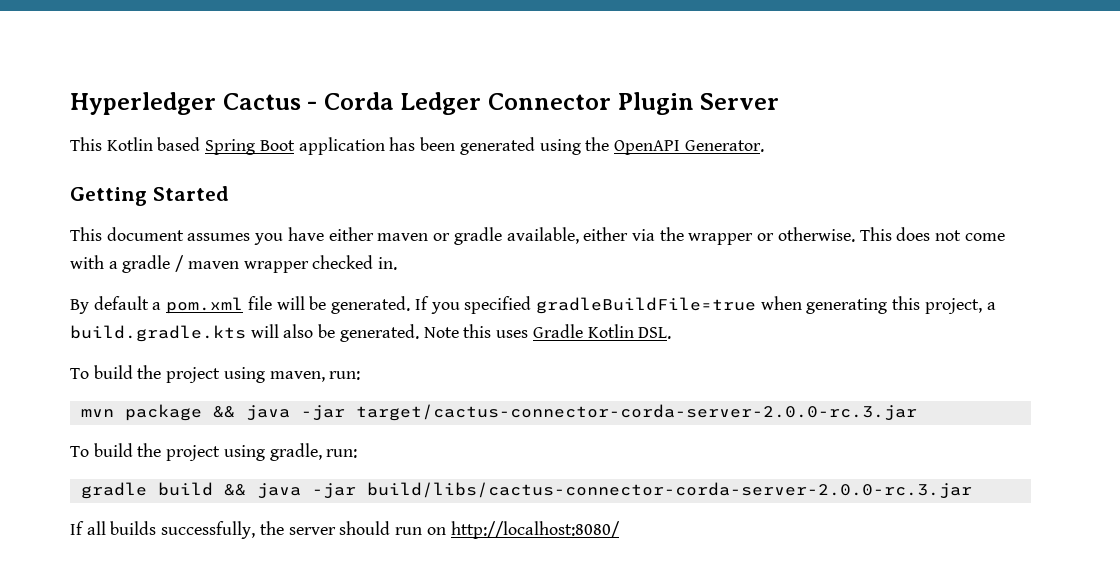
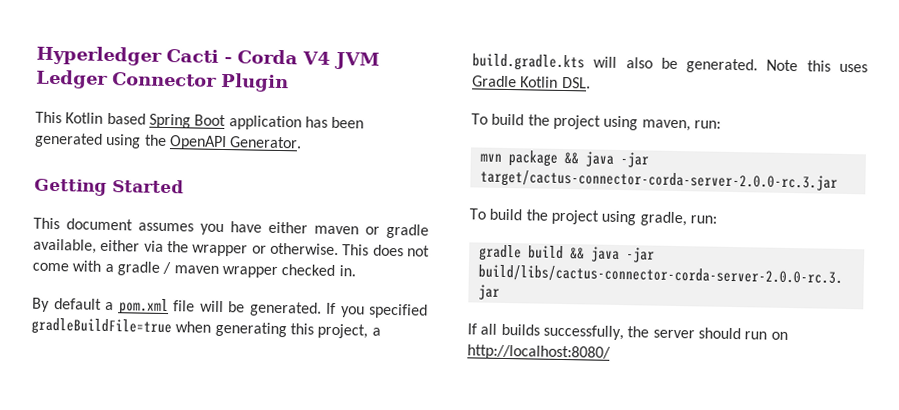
[222,93,301,110] Cactus -> [166,48,219,63] Cacti
(394, 101) none -> [302,51,380,70] V4 JVM
[700,93,780,110] Server -> (289, 82) none

